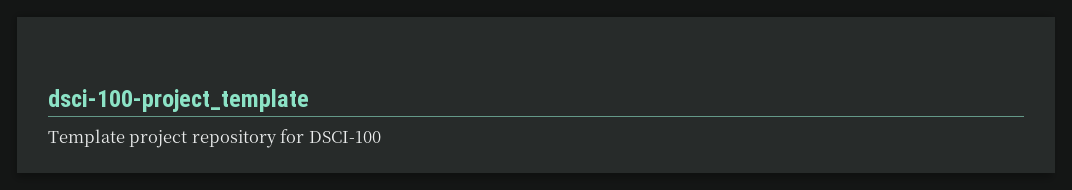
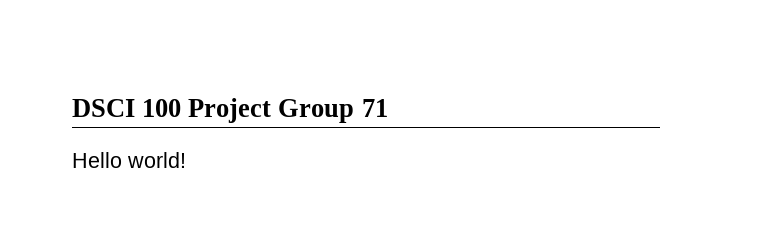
[48,89,309,112] [48,129,381,148] dsci-100-project_template // Template project repository for DSCI-100 -> [72,98,388,123] [72,152,186,168] DSCI 100 Project Group 71 // Hello world!

